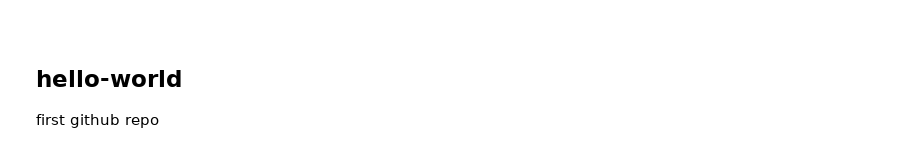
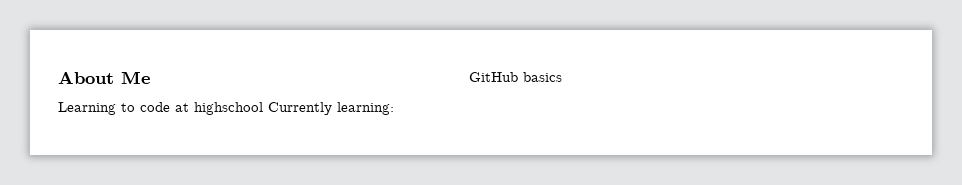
[36,70,182,87] [36,114,159,128] hello-world // first github repo -> [58,71,150,84] [58,102,394,115] [469,72,562,82] About Me // Learning to code at highschool Currently learning: GitHub basics

